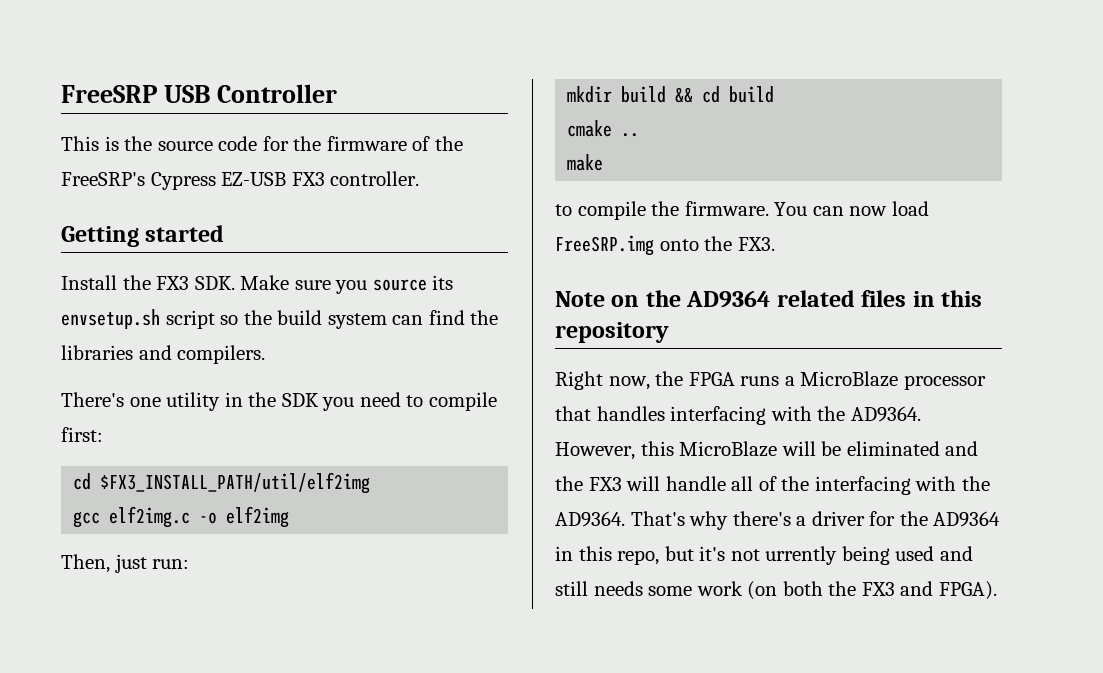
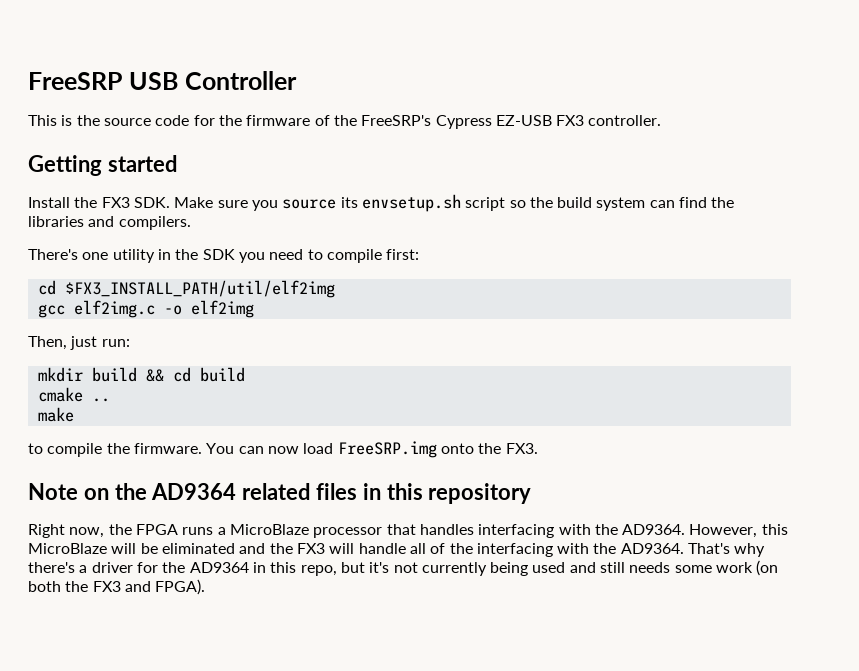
[765,546,838,565] urrently -> [421,562,487,576] currently

